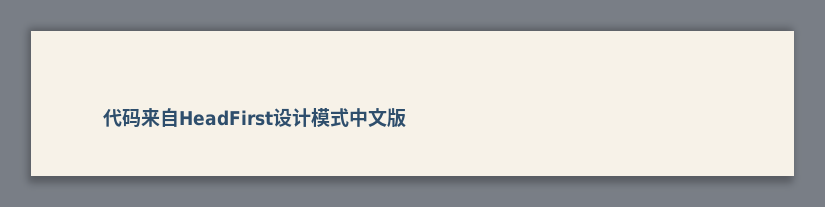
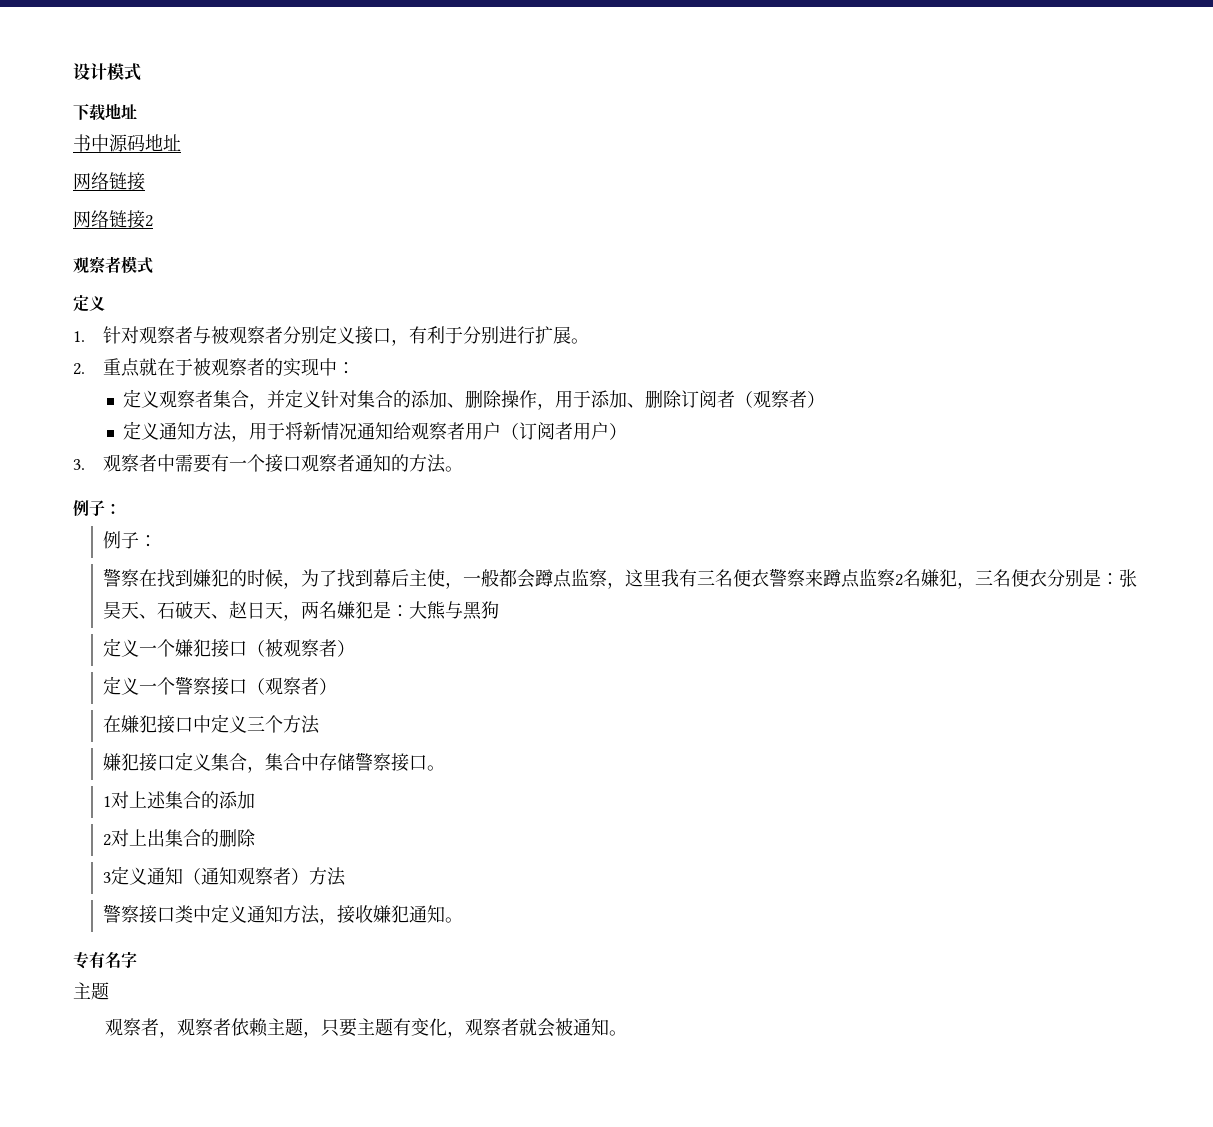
[103,108,273,127] 代码来自HeadFirst -> (73, 71) none
[349,108,406,128] 中文版 -> [73,103,137,121] [73,134,181,152] [73,172,145,191] [73,210,153,229] [73,256,153,274] [73,295,105,312] [73,325,590,346] [73,358,356,377] [123,389,826,410] [123,421,628,442] [73,454,464,473] [73,500,121,516] [103,531,158,549] [103,568,1138,589] [103,601,500,621] [103,638,356,658] [103,676,338,696] [103,714,321,734] [103,752,446,773] [103,791,256,809] [103,829,257,847] [103,866,347,886] [103,904,464,925] [73,951,137,969] [73,982,109,1000] [105,1018,628,1038] // 下载地址 // 书中源码地址 // 网络链接 // 网络链接2 // 观察者模式 // 定义 // 1.针对观察者与被观察者分别定义接口，有利于分别进行扩展。 // 2.重点就在于被观察者的实现中： // 定义观察者集合，并定义针对集合的添加、删除操作，用于添加、删除订阅者（观察者） // 定义通知方法，用于将新情况通知给观察者用户（订阅者用户） // 3.观察者中需要有一个接口观察者通知的方法。 // 例子： // 例子： // 警察在找到嫌犯的时候，为了找到幕后主使，一般都会蹲点监察，这里我有三名便衣警察来蹲点监察2名嫌犯，三名便衣分别是：张昊天、石破天、赵日天，两名嫌犯是：大熊与黑狗 // 定义一个嫌犯接口（被观察者） // 定义一个警察接口（观察者） // 在嫌犯接口中定义三个方法 // 嫌犯接口定义集合，集合中存储警察接口。 // 1对上述集合的添加 // 2对上出集合的删除 // 3定义通知（通知观察者）方法 // 警察接口类中定义通知方法，接收嫌犯通知。 // 专有名字 // 主题 // 观察者，观察者依赖主题，只要主题有变化，观察者就会被通知。

